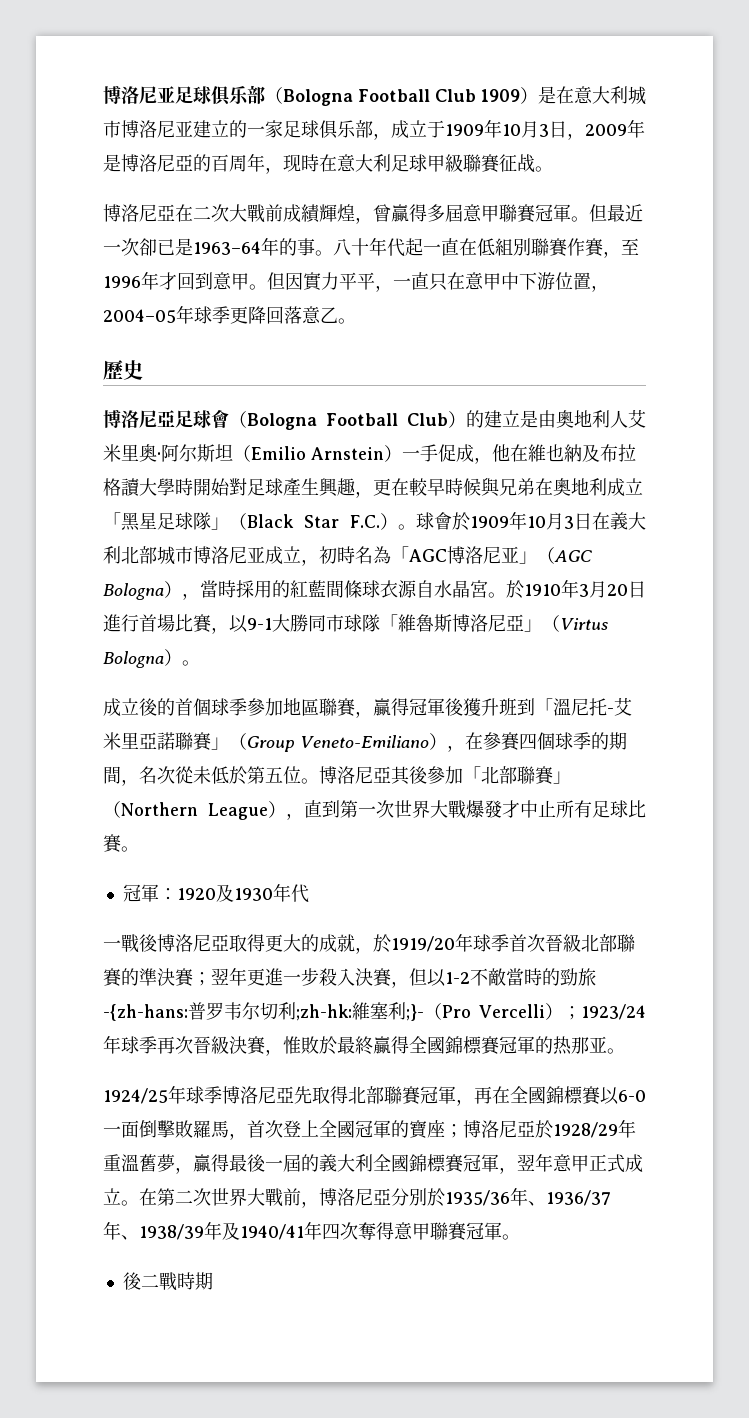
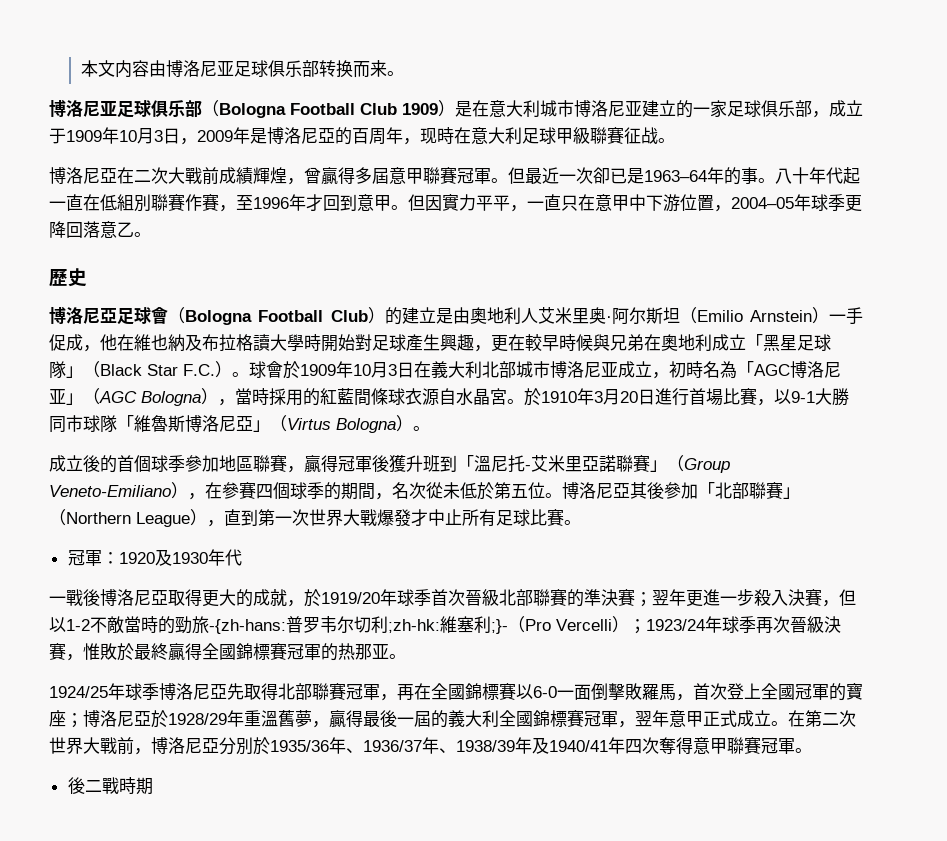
(103, 94) none -> [80,60,404,78] 本文内容由博洛尼亚足球俱乐部转换而来。 //

